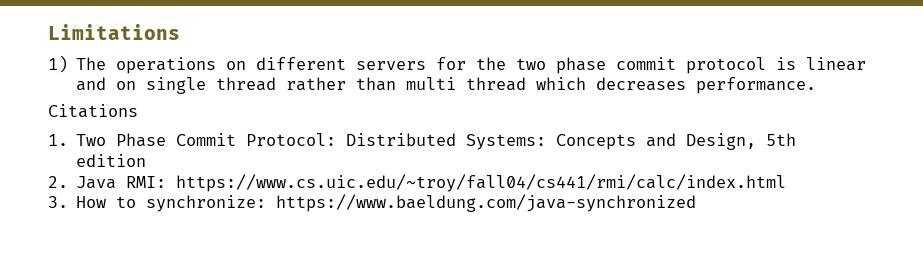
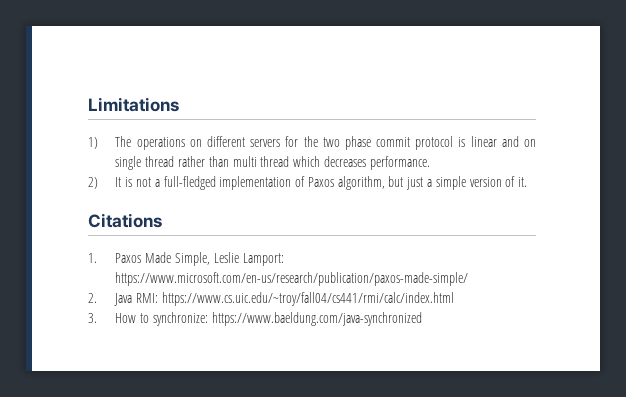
[48,104,138,118] [48,133,797,150] [76,154,147,167] Citations // 1. Two Phase Commit Protocol: Distributed Systems: Concepts and Design, 5th edition -> [88,176,528,190] [88,213,162,228] [88,252,284,266] [115,272,469,286] 2) It is not a full-fledged implementation of Paxos algorithm, but just a simple version of it. // Citations // 1. Paxos Made Simple, Leslie Lamport: https://www.microsoft.com/en-us/research/publication/paxos-made-simple/

